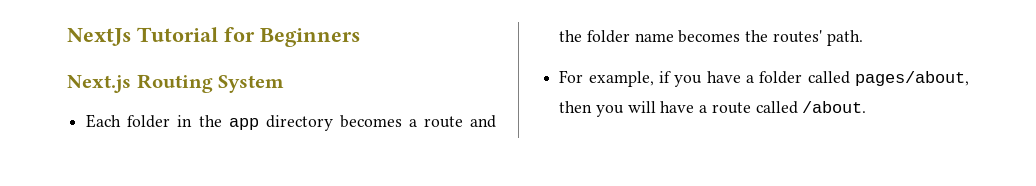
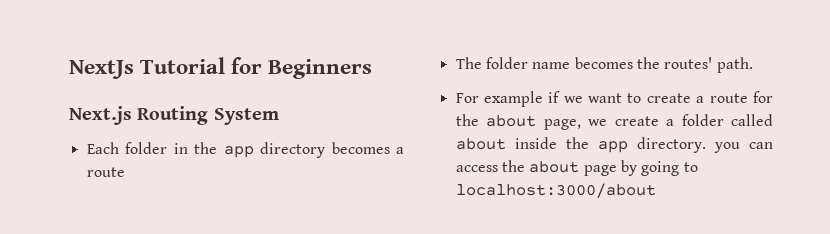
[470,115,496,128] [559,30,583,42] and the -> [455,57,482,69] // The
[588,71,969,87] [559,101,867,117] example, if you have a folder called pages/about, then you will have a route called /about. -> [483,91,773,107] [455,114,773,130] [455,137,773,153] [455,160,698,176] [455,183,656,198] example if we want to create a route for the about page, we create a folder called about inside the app directory. you can access the about page by going to localhost:3000/about

